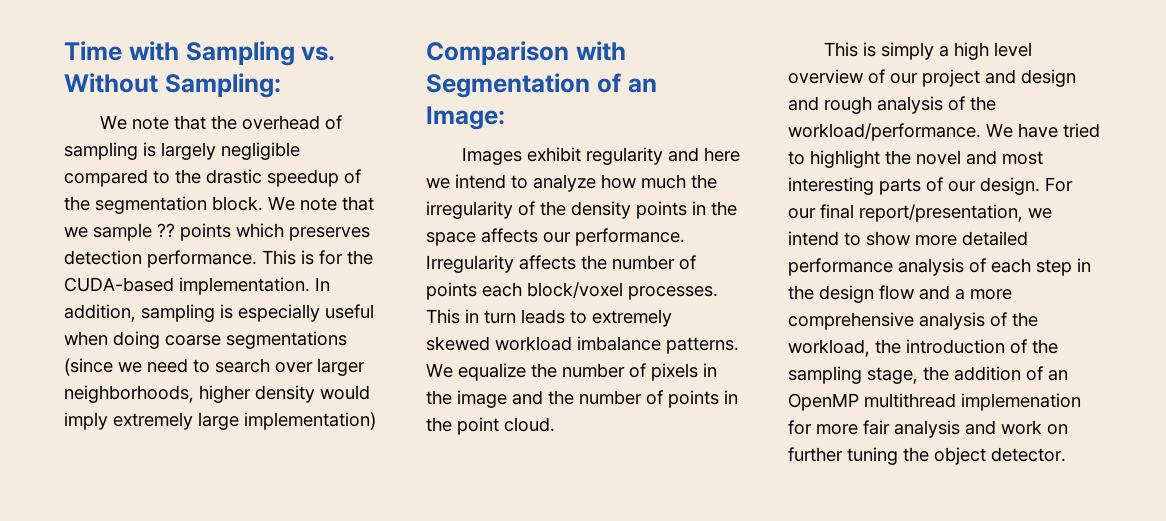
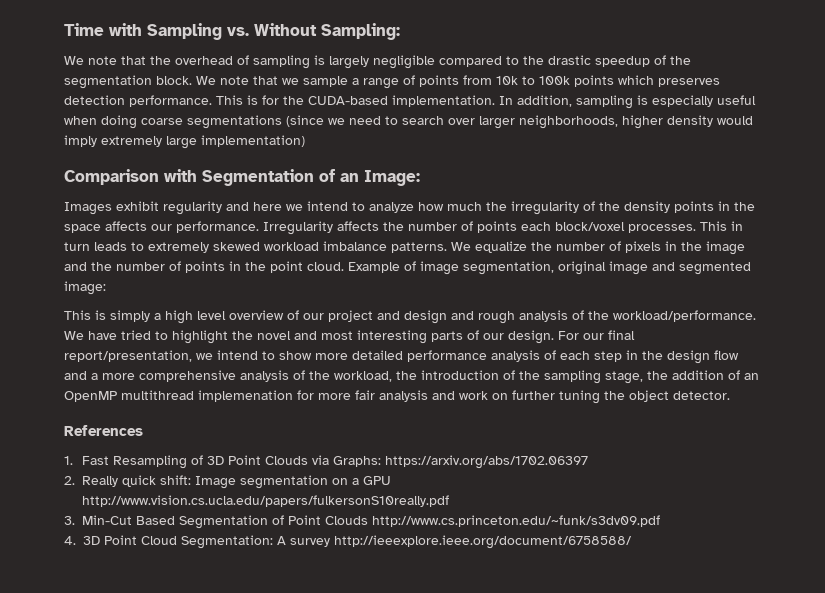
[157,223,175,238] ?? -> [352,75,570,89] a range of points from 10k to 100k
(555, 424) none -> [348,261,751,275] [64,281,106,295] Example of image segmentation, original image and segmented image:
(1066, 454) none -> [64,425,143,436] [64,455,589,469] [64,475,392,489] [82,495,450,507] [64,515,661,529] [64,535,632,549] // References // 1. Fast Resampling of 3D Point Clouds via Graphs: https://arxiv.org/abs/1702.06397 // 2. Really quick shift: Image segmentation on a GPU http://www.vision.cs.ucla.edu/papers/fulkersonS10really.pdf // 3. Min-Cut Based Segmentation of Point Clouds http://www.cs.princeton.edu/~funk/s3dv09.pdf // 4. 3D Point Cloud Segmentation: A survey http://ieeexplore.ieee.org/document/6758588/

